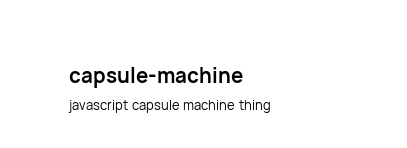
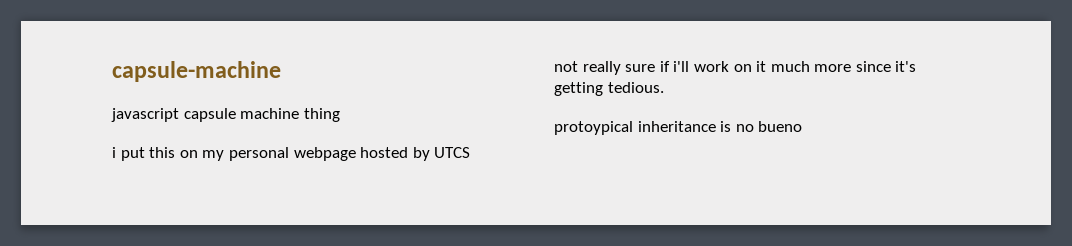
(271, 106) none -> [112,147,471,161] [554,61,917,75] [554,82,664,96] [554,121,803,135] // i put this on my personal webpage hosted by UTCS // not really sure if i'll work on it much more since it's getting tedious. // protoypical inheritance is no bueno

